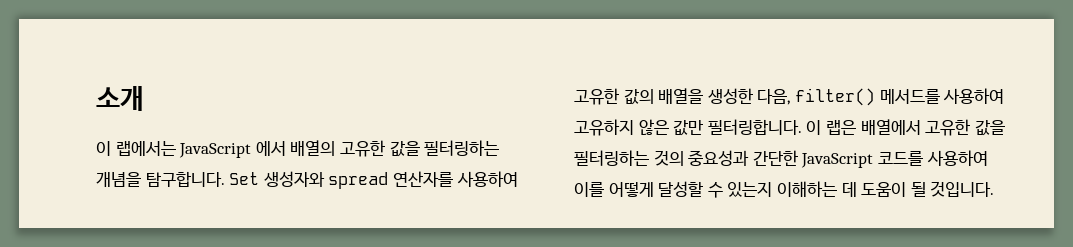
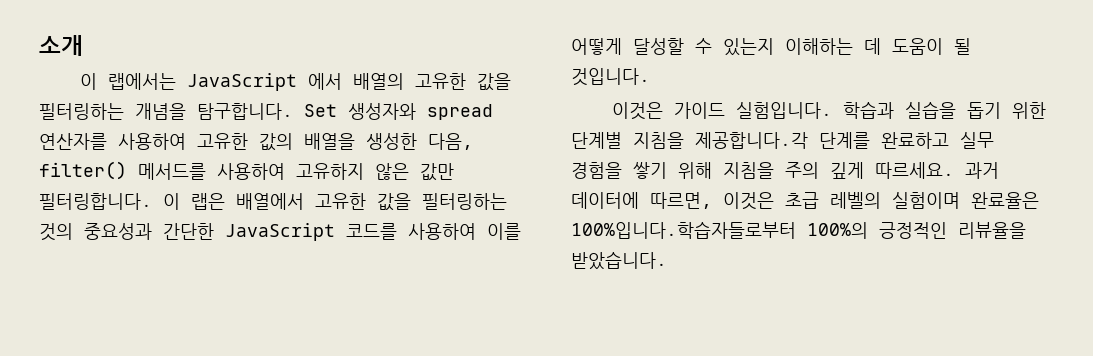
(995, 189) none -> [611,101,1046,120] [571,132,994,149] [571,162,999,179] [571,192,1039,210] [571,221,1026,239] [571,251,667,270] // 이것은 가이드 실험입니다. 학습과 실습을 돕기 위한 단계별 지침을 제공합니다.각 단계를 완료하고 실무 경험을 쌓기 위해 지침을 주의 깊게 따르세요. 과거 데이터에 따르면, 이것은 초급 레벨의 실험이며 완료율은 100%입니다.학습자들로부터 100%의 긍정적인 리뷰율을 받았습니다.

